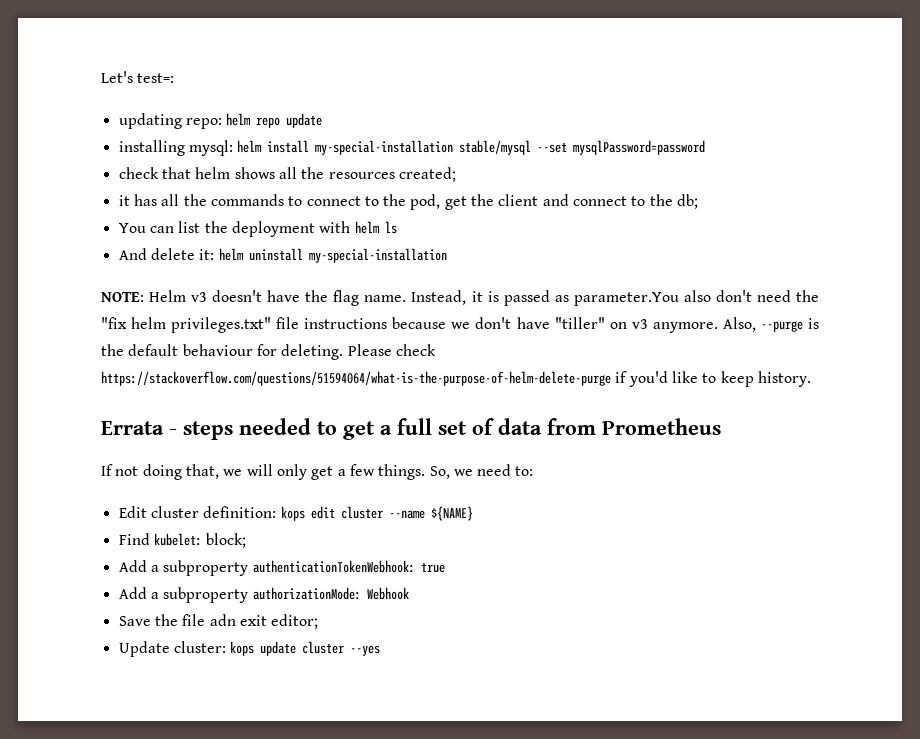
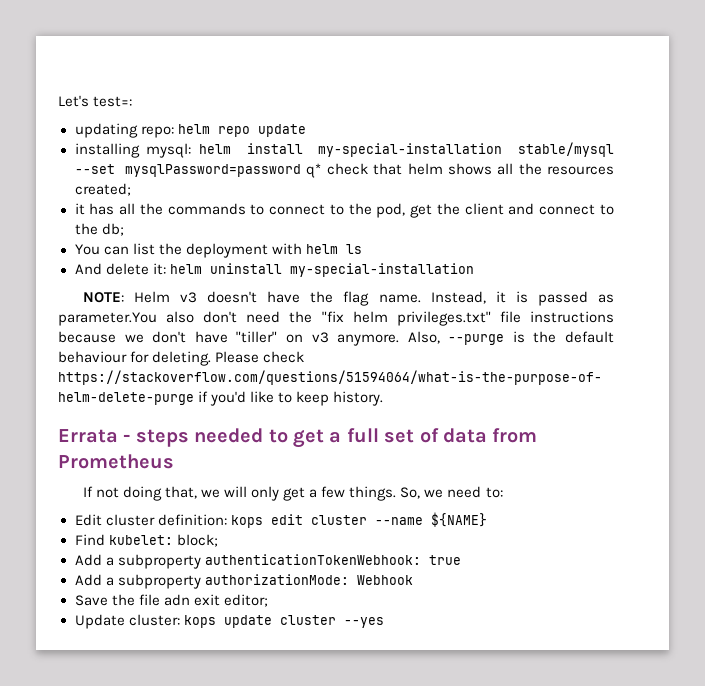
(706, 147) // -> [306,163,322,178] q*

